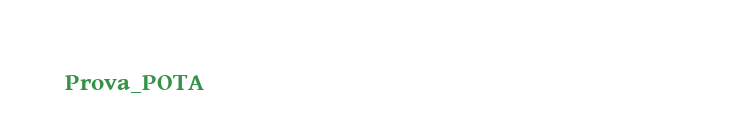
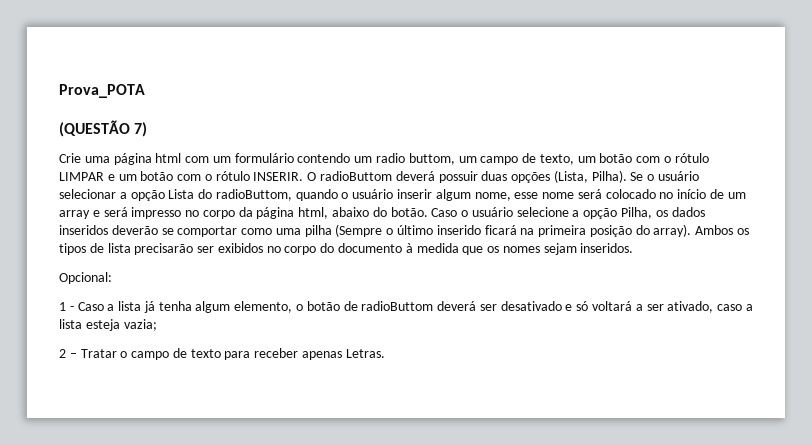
(204, 84) none -> [59,120,148,137] [59,153,709,165] [59,170,700,183] [59,189,746,201] [59,207,705,219] [59,224,750,237] [59,243,634,255] [59,272,112,284] [59,301,753,313] [59,319,157,331] [59,348,385,360] // (QUESTÃO 7) // Crie uma página html com um formulário contendo um radio buttom, um campo de texto, um botão com o rótulo LIMPAR e um botão com o rótulo INSERIR. O radioButtom deverá possuir duas opções (Lista, Pilha). Se o usuário selecionar a opção Lista do radioButtom, quando o usuário inserir algum nome, esse nome será colocado no início de um array e será impresso no corpo da página html, abaixo do botão. Caso o usuário selecione a opção Pilha, os dados inseridos deverão se comportar como uma pilha (Sempre o último inserido ficará na primeira posição do array). Ambos os tipos de lista precisarão ser exibidos no corpo do documento à medida que os nomes sejam inseridos. // Opcional: // 1 - Caso a lista já tenha algum elemento, o botão de radioButtom deverá ser desativado e só voltará a ser ativado, caso a lista esteja vazia; // 2 – Tratar o campo de texto para receber apenas Letras.

